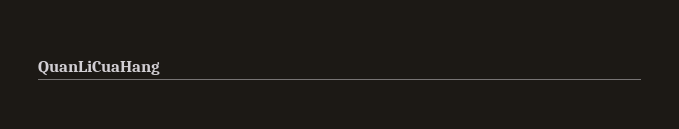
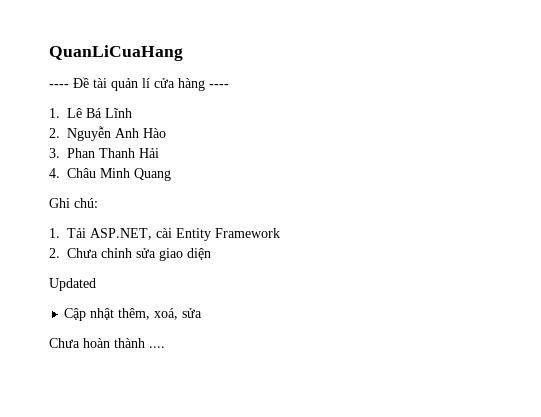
(160, 68) none -> [49,77,229,91] [49,108,132,118] [49,126,166,141] [49,148,159,158] [49,168,171,181] [49,198,98,208] [49,228,280,241] [49,248,211,261] [49,278,96,291] [64,308,203,321] [49,338,165,348] // ---- Đề tài quản lí cửa hàng ---- // 1. Lê Bá Lĩnh // 2. Nguyễn Anh Hào // 3. Phan Thanh Hải // 4. Châu Minh Quang // Ghi chú: // 1. Tải ASP.NET, cài Entity Framework // 2. Chưa chỉnh sửa giao diện // Updated // Cập nhật thêm, xoá, sửa // Chưa hoàn thành ....

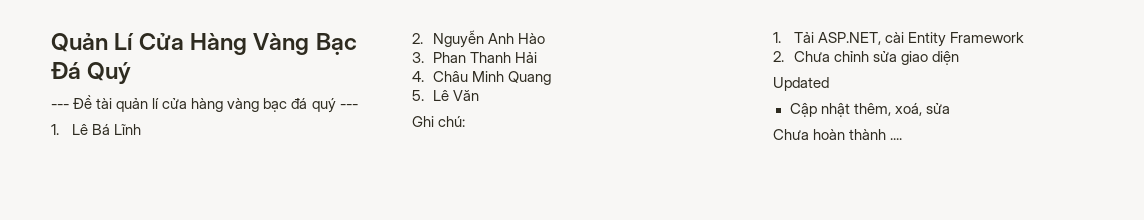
[49,45,183,61] [49,84,69,88] QuanLiCuaHang // ---- -> [51,33,357,55] [51,62,132,84] [51,104,69,109] Quản Lí Cửa Hàng Vàng Bạc Đá Quý // ---
[209,84,229,88] ---- -> [227,98,358,113] vàng bạc đá quý ---
(171, 174) none -> [412,90,480,101] // 5. Lê Văn

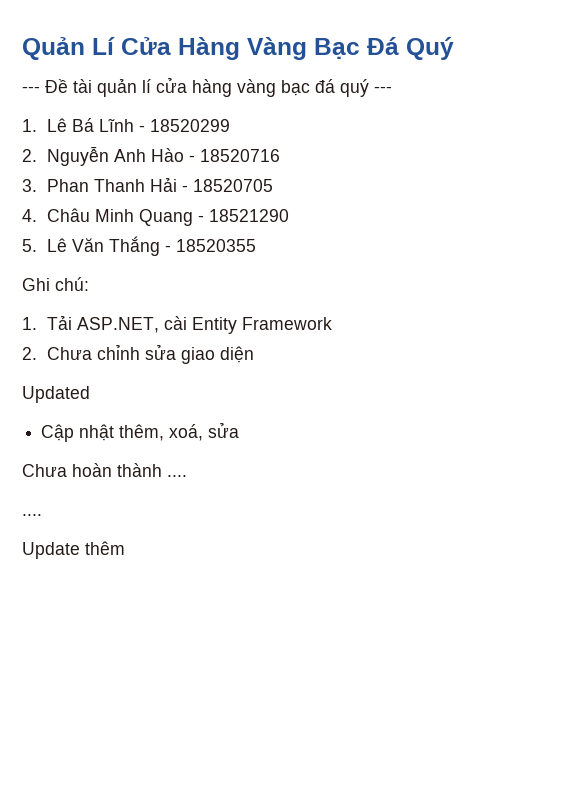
(142, 129) none -> [138,119,230,132] - 18520299
(546, 38) none -> [188,149,280,162] - 18520716
(538, 57) none -> [181,179,273,192] - 18520705
(552, 78) none -> [197,209,289,222] - 18521290
(480, 95) none -> [108,236,256,256] Thắng - 18520355
(903, 139) none -> [22,514,42,516] [22,541,125,559] // .... // Update thêm

